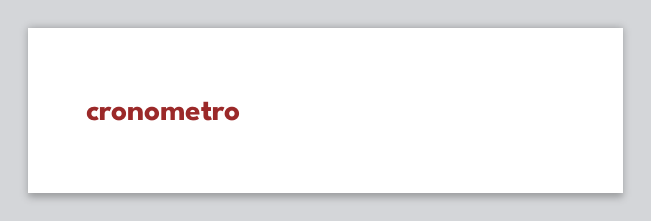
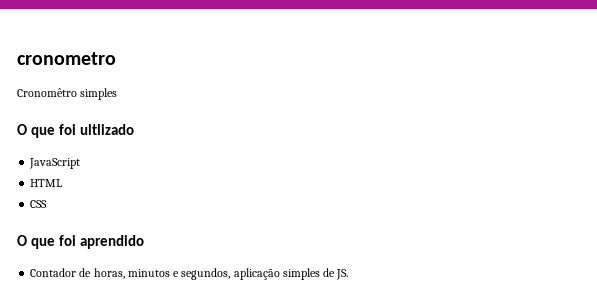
(240, 111) none -> [17,88,118,100] [17,124,134,138] [29,158,81,169] [30,179,63,187] [30,200,48,208] [17,235,144,249] [30,268,349,280] // Cronomêtro simples // O que foi ultlizado // JavaScript // HTML // CSS // O que foi aprendido // Contador de horas, minutos e segundos, aplicação simples de JS.

